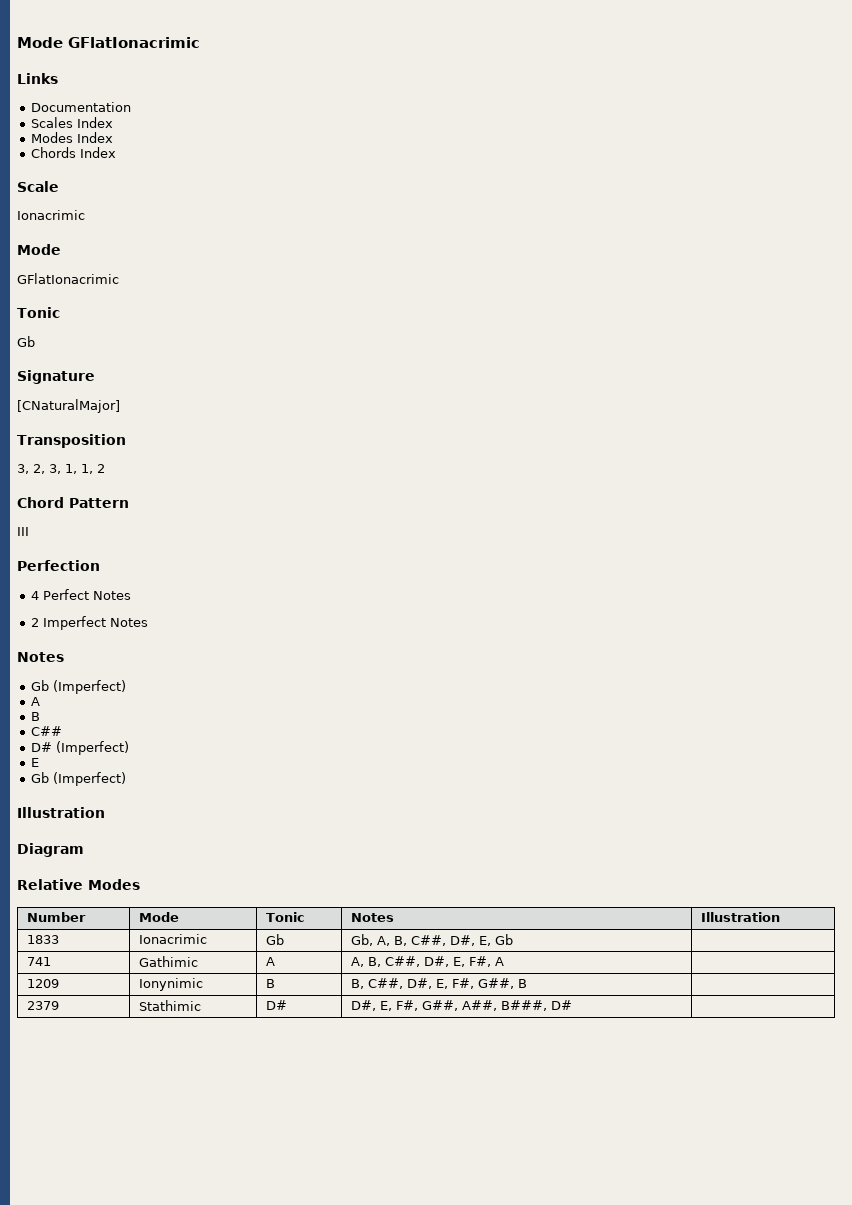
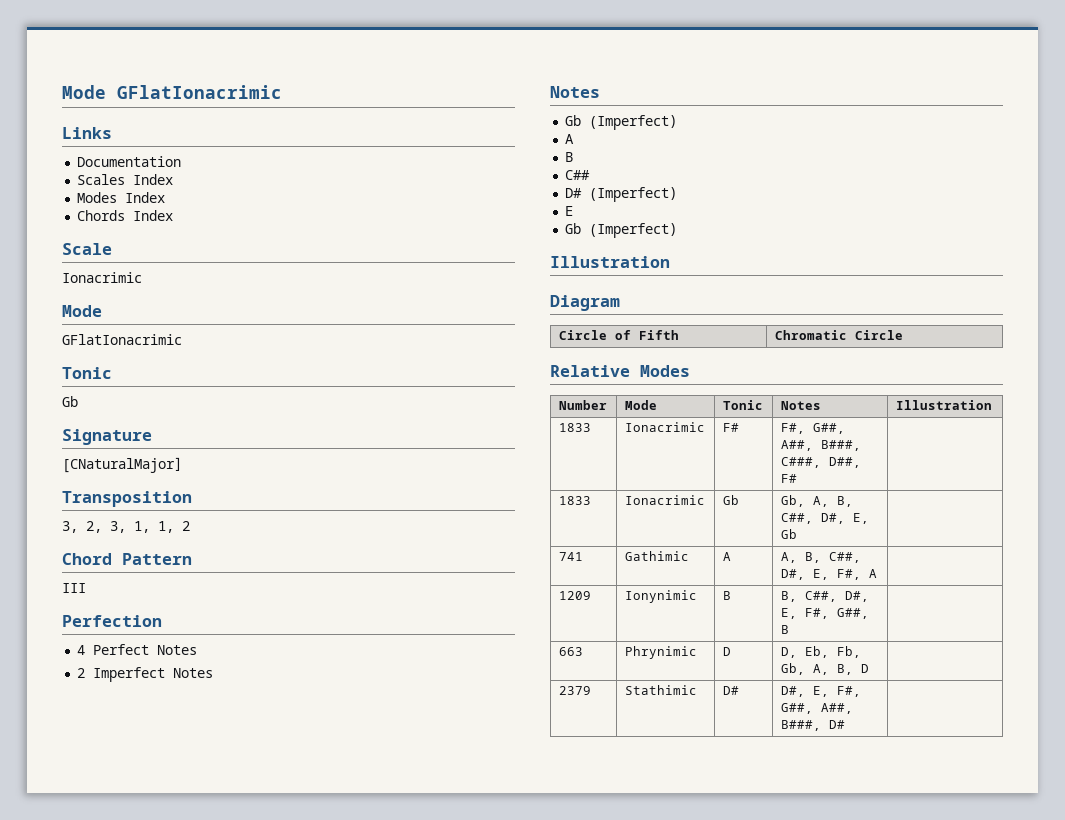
(84, 850) none -> [558,330,679,340] [774,330,903,340] // Circle of Fifth | Chromatic Circle
(780, 917) none -> [558,423,591,432] [624,422,705,432] [722,423,739,432] [780,423,845,434] [780,440,861,451] [780,457,861,468] [780,474,797,483] // 1833 | Ionacrimic | F# | F#, G##, A##, B###, C###, D##, F# |
(527, 983) none -> [558,647,583,656] [624,646,697,659] [722,647,731,656] [780,646,861,658] [780,663,869,675] // 663 | Phrynimic | D | D, Eb, Fb, Gb, A, B, D |

